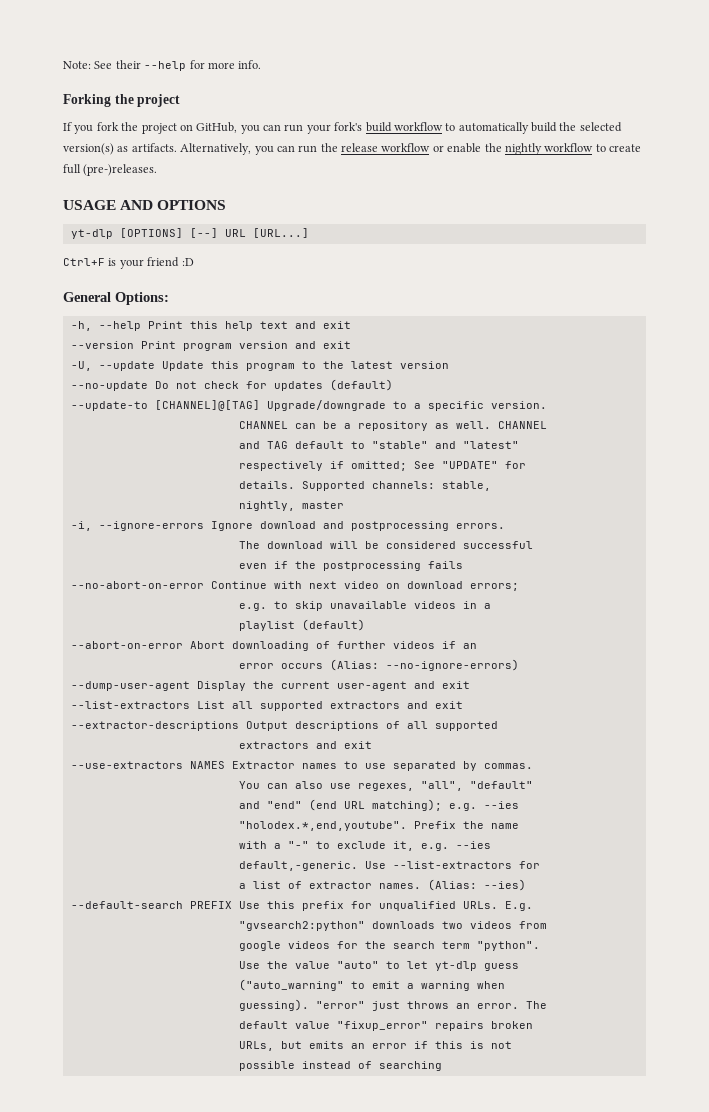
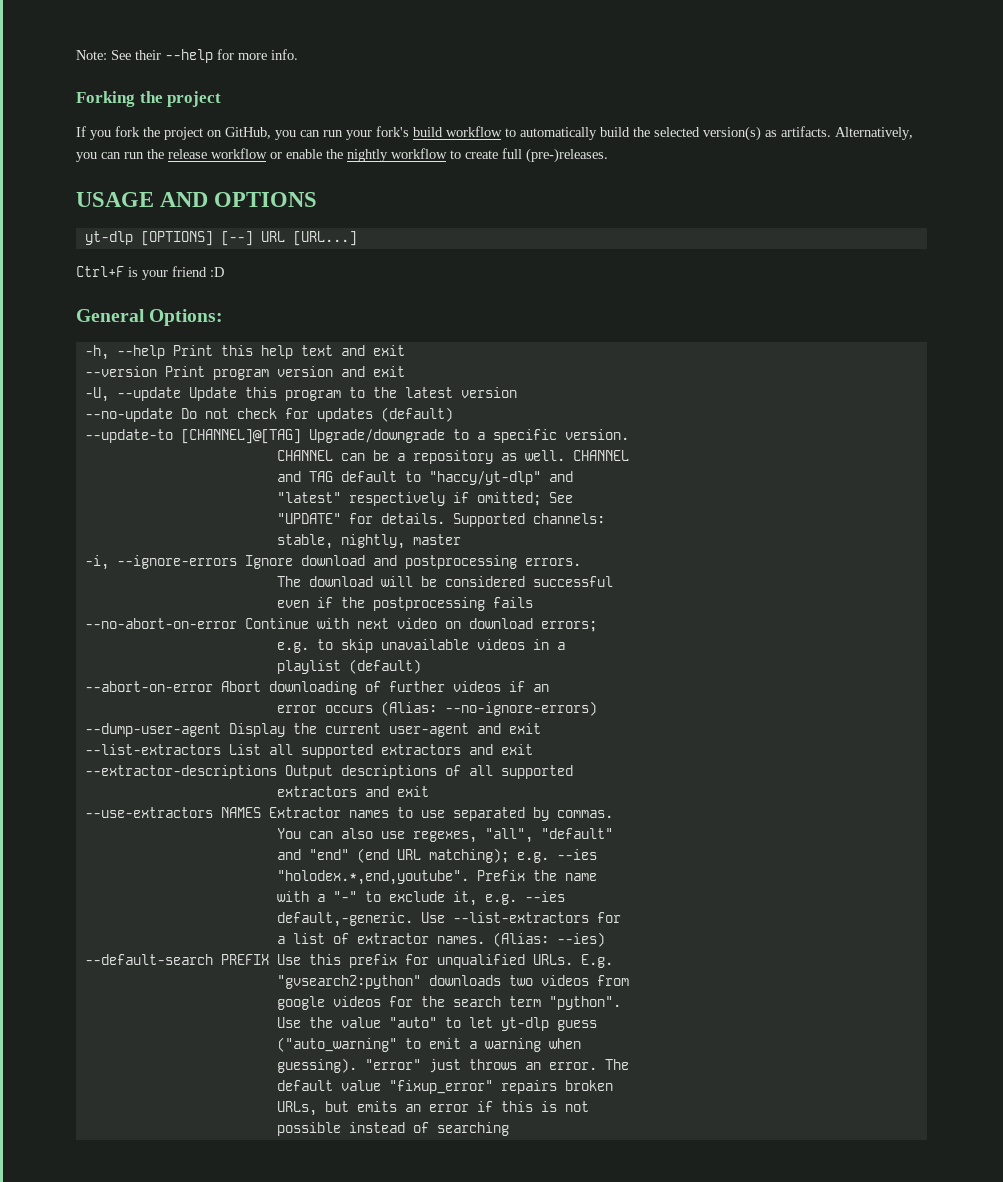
[371,441,456,449] "stable" and -> [428,471,573,485] "haccy/yt-dlp" and //
(519, 445) // -> (341, 497) none
(435, 465) none -> (573, 497) //
(526, 465) // -> (373, 518) none
(435, 485) none -> (605, 518) //
(491, 486) // -> (333, 541) none

